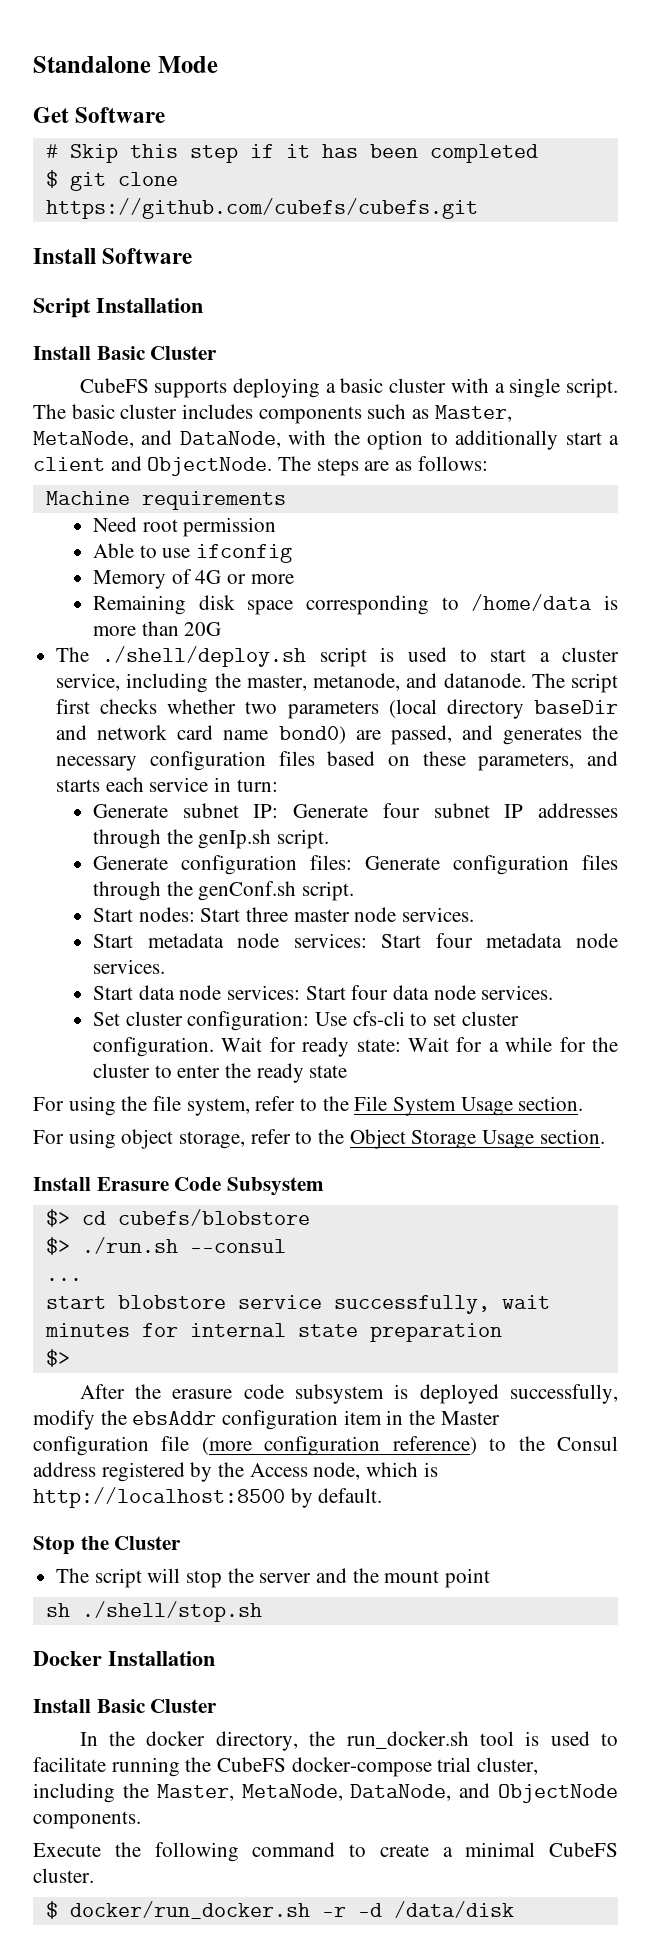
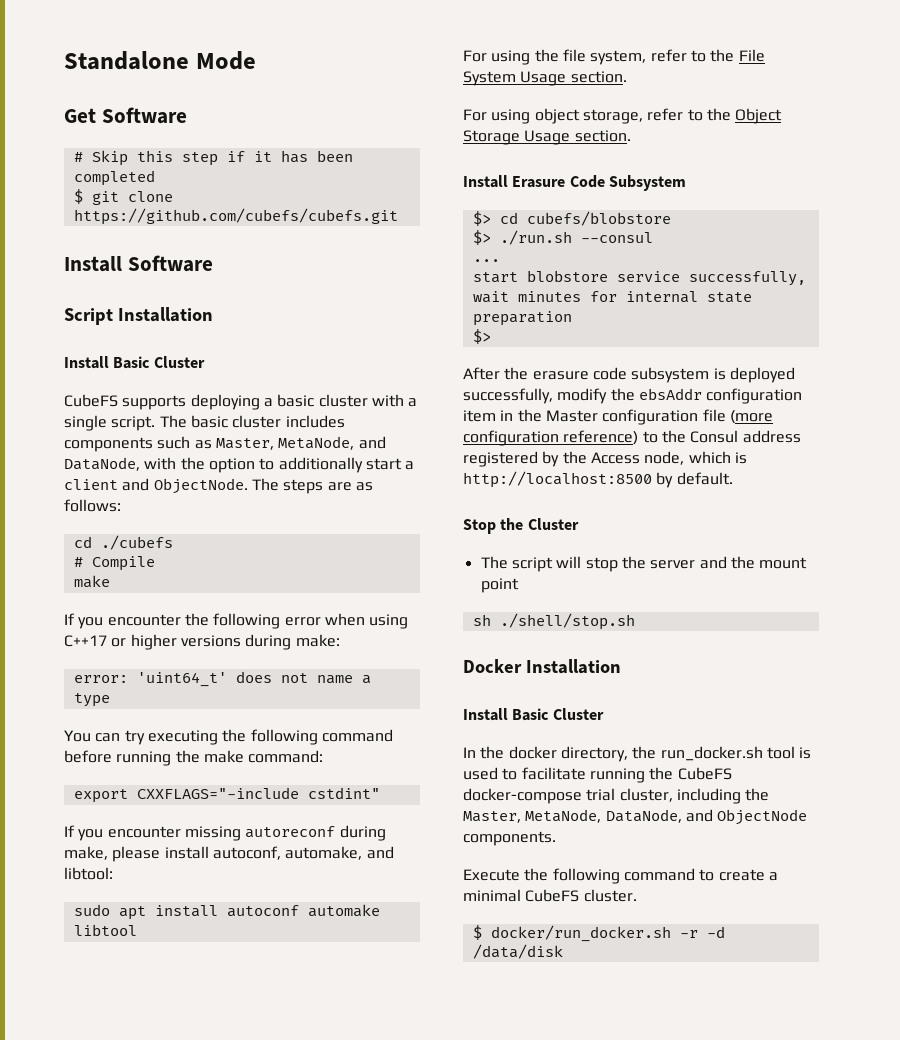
[45,491,286,510] [93,517,277,537] [93,543,293,563] [93,569,294,589] [93,594,618,615] [93,621,222,636] [56,646,619,667] [56,673,618,693] [56,699,618,719] [56,725,619,745] [56,751,618,771] [56,777,278,792] [93,803,618,818] [93,829,330,849] [93,855,618,875] [93,881,355,901] [93,907,475,922] [93,933,618,948] [93,959,166,974] [93,985,554,1000] [93,1011,519,1031] [93,1037,619,1057] [93,1063,348,1083] Machine requirements // Need root permission // Able to use ifconfig // Memory of 4G or more // Remaining disk space corresponding to /home/data is more than 20G // The ./shell/deploy.sh script is used to start a cluster service, including the master, metanode, and datanode. The script first checks whether two parameters (local directory baseDir and network card name bond0) are passed, and generates the necessary configuration files based on these parameters, and starts each service in turn: // Generate subnet IP: Generate four subnet IP addresses through the genIp.sh script. // Generate configuration files: Generate configuration files through the genConf.sh script. // Start nodes: Start three master node services. // Start metadata node services: Start four metadata node services. // Start data node services: Start four data node services. // Set cluster configuration: Use cfs-cli to set cluster configuration. Wait for ready state: Wait for a while for the cluster to enter the ready state -> [73,535,173,550] [73,556,155,571] [73,575,110,588] [64,613,409,629] [64,634,340,650] [73,671,371,687] [73,693,110,707] [64,729,393,745] [64,750,324,766] [73,787,380,803] [64,825,386,841] [64,846,394,862] [64,867,113,880] [73,904,380,920] [73,924,137,936] cd ./cubefs // # Compile // make // If you encounter the following error when using C++17 or higher versions during make: // error: 'uint64_t' does not name a type // You can try executing the following command before running the make command: // export CXXFLAGS="-include cstdint" // If you encounter missing autoreconf during make, please install autoconf, automake, and libtool: // sudo apt install autoconf automake libtool

